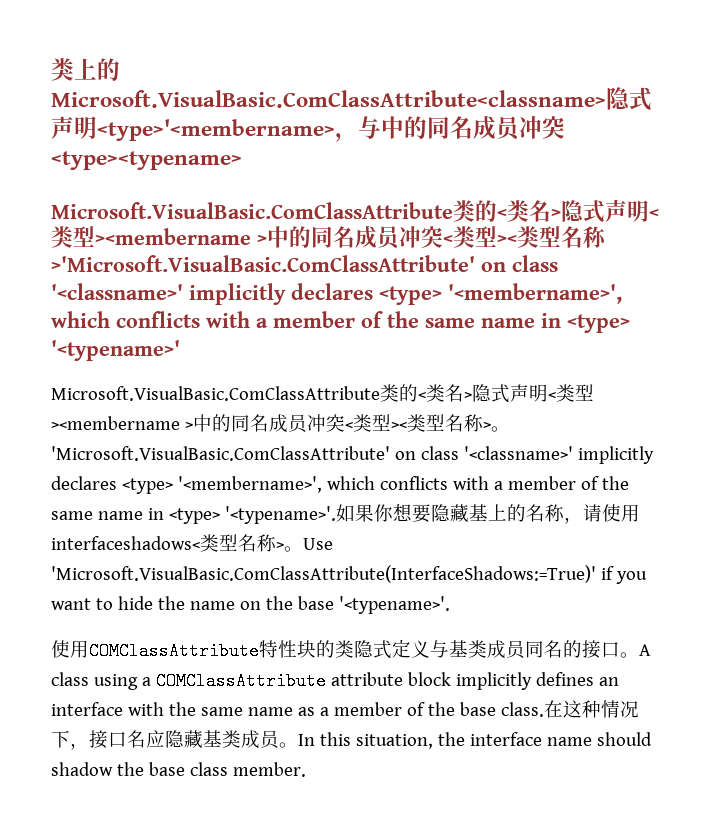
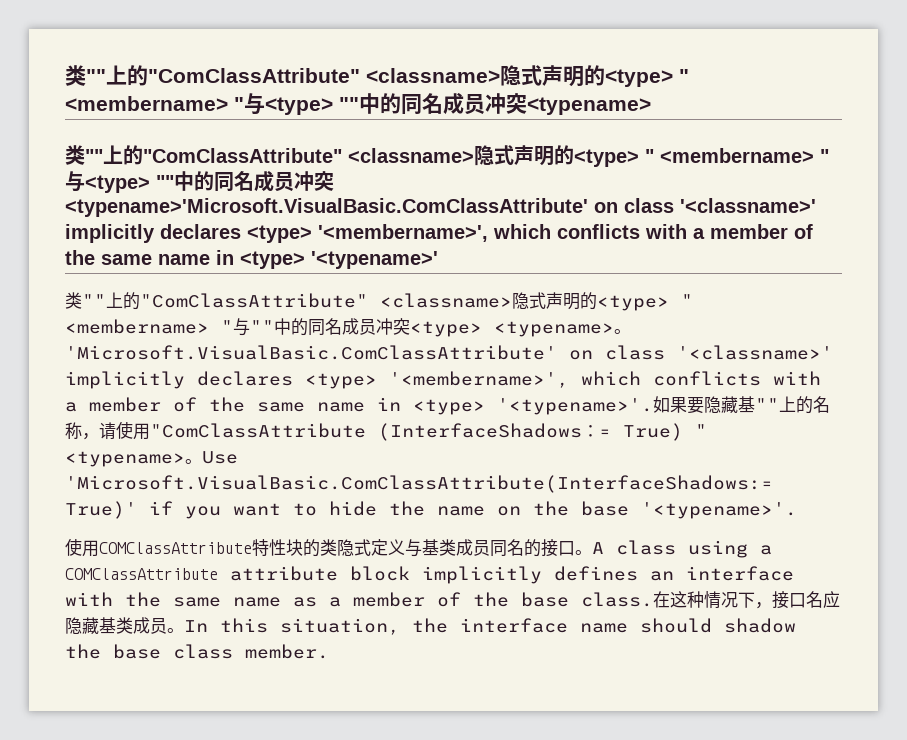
[51,58,120,81] [51,87,652,111] [51,116,565,142] [51,151,242,170] [51,199,659,223] [51,226,607,250] [51,255,475,272] 类上的Microsoft.VisualBasic.ComClassAttribute<classname>隐式声明<type>'<membername>，与中的同名成员冲突<type><typename> // Microsoft.VisualBasic.ComClassAttribute类的<类名>隐式声明<类型><membername >中的同名成员冲突<类型><类型名称>'Microsoft.VisualBasic.ComClassAttribute' -> [65,65,689,87] [65,92,651,115] [65,145,829,167] [65,170,334,193] [65,198,588,217] 类""上的"ComClassAttribute" <classname>隐式声明的<type> " <membername> "与<type> ""中的同名成员冲突<typename> // 类""上的"ComClassAttribute" <classname>隐式声明的<type> " <membername> "与<type> ""中的同名成员冲突<typename>'Microsoft.VisualBasic.ComClassAttribute'
[51,384,594,403] [51,414,491,433] Microsoft.VisualBasic.ComClassAttribute类的<类名>隐式声明<类型><membername >中的同名成员冲突<类型><类型名称> -> [65,292,693,311] [65,318,614,337] 类""上的"ComClassAttribute" <classname>隐式声明的<type> " <membername> "与""中的同名成员冲突<type> <typename>
[373,503,412,522] 你想 -> (687, 405) none
(488, 512) none -> [755,398,779,411] ""
[51,534,284,552] interfaceshadows<类型名称> -> [150,423,707,441] [65,451,185,467] "ComClassAttribute (InterfaceShadows：= True) " <typename>

